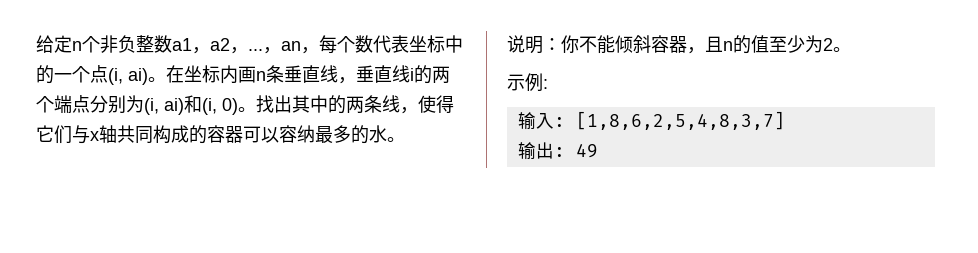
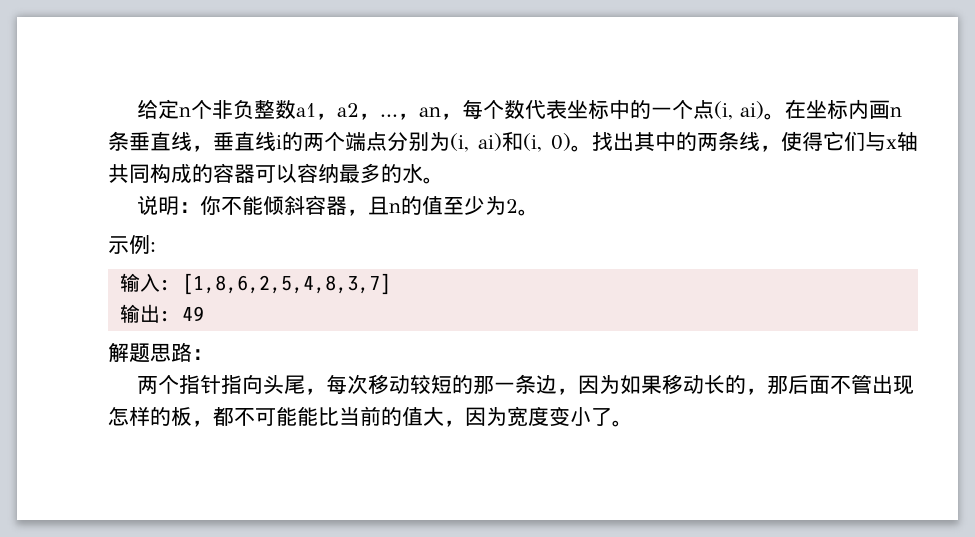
(598, 150) none -> [108,342,213,363] [136,374,914,395] [108,406,633,427] // 解题思路： // 两个指针指向头尾，每次移动较短的那一条边，因为如果移动长的，那后面不管出现怎样的板，都不可能能比当前的值大，因为宽度变小了。

